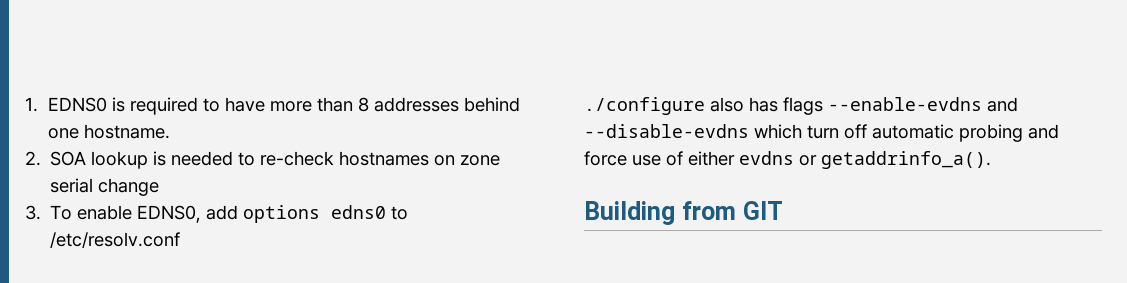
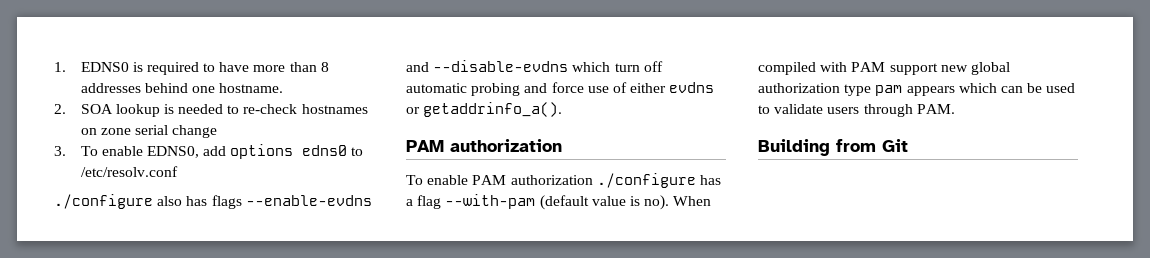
(991, 160) none -> [406,139,562,152] [406,173,721,188] [406,194,712,210] [758,62,1010,75] [758,83,1076,96] [758,104,955,117] // PAM authorization // To enable PAM authorization ./configure has a flag --with-pam (default value is no). When compiled with PAM support new global authorization type pam appears which can be used to validate users through PAM.
[742,201,783,220] GIT -> [882,139,908,152] Git

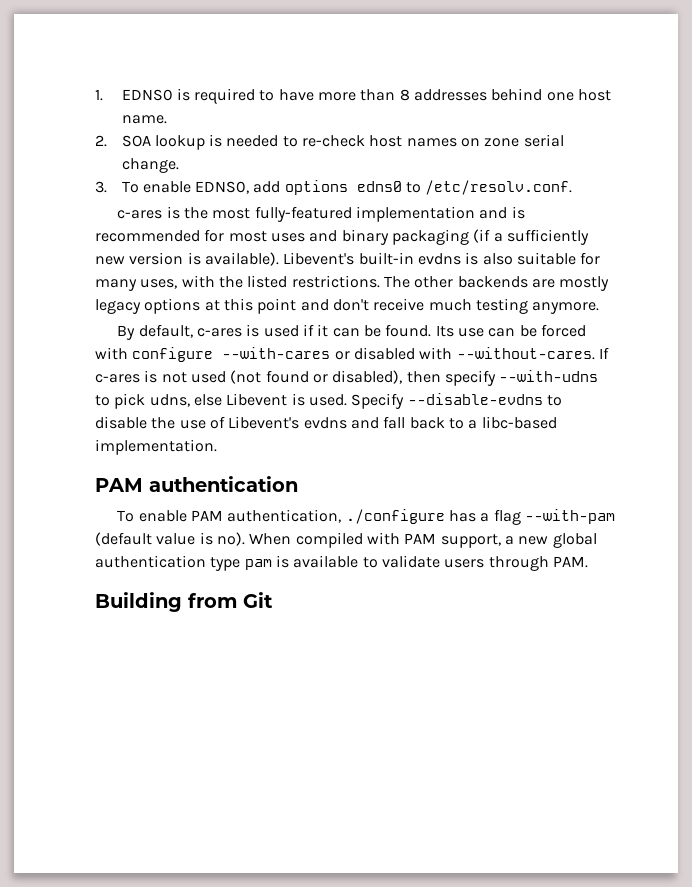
[219,83,284,93] hostname. -> [578,89,612,101] [121,115,167,124] host name.
[301,104,368,114] hostnames -> [369,135,457,147] host names
[172,125,218,138] change -> [121,158,179,173] change.
[80,166,178,177] [54,194,372,209] [406,60,663,72] [406,82,715,96] [406,102,563,117] [406,139,562,152] /etc/resolv.conf // ./configure also has flags --enable-evdns and --disable-evdns which turn off automatic probing and force use of either evdns or getaddrinfo_a(). // PAM authorization -> [425,180,573,195] [117,206,525,222] [95,229,589,245] [95,252,601,266] [95,275,610,291] [95,298,600,314] [117,324,586,340] [95,347,609,362] [95,370,599,386] [95,393,562,409] [95,416,557,429] [95,439,217,455] [95,476,298,492] /etc/resolv.conf. // c-ares is the most fully-featured implementation and is recommended for most uses and binary packaging (if a sufficiently new version is available). Libevent's built-in evdns is also suitable for many uses, with the listed restrictions. The other backends are mostly legacy options at this point and don't receive much testing anymore. // By default, c-ares is used if it can be found. Its use can be forced with configure --with-cares or disabled with --without-cares. If c-ares is not used (not found or disabled), then specify --with-udns to pick udns, else Libevent is used. Specify --disable-evdns to disable the use of Libevent's evdns and fall back to a libc-based implementation. // PAM authentication
[510,175,593,185] authorization -> [227,509,342,523] authentication,
[889,63,938,75] support -> [440,534,514,548] support, a
[758,83,840,93] authorization -> [95,555,206,568] authentication
[906,83,1076,96] appears which can be used -> [275,555,359,568] is available

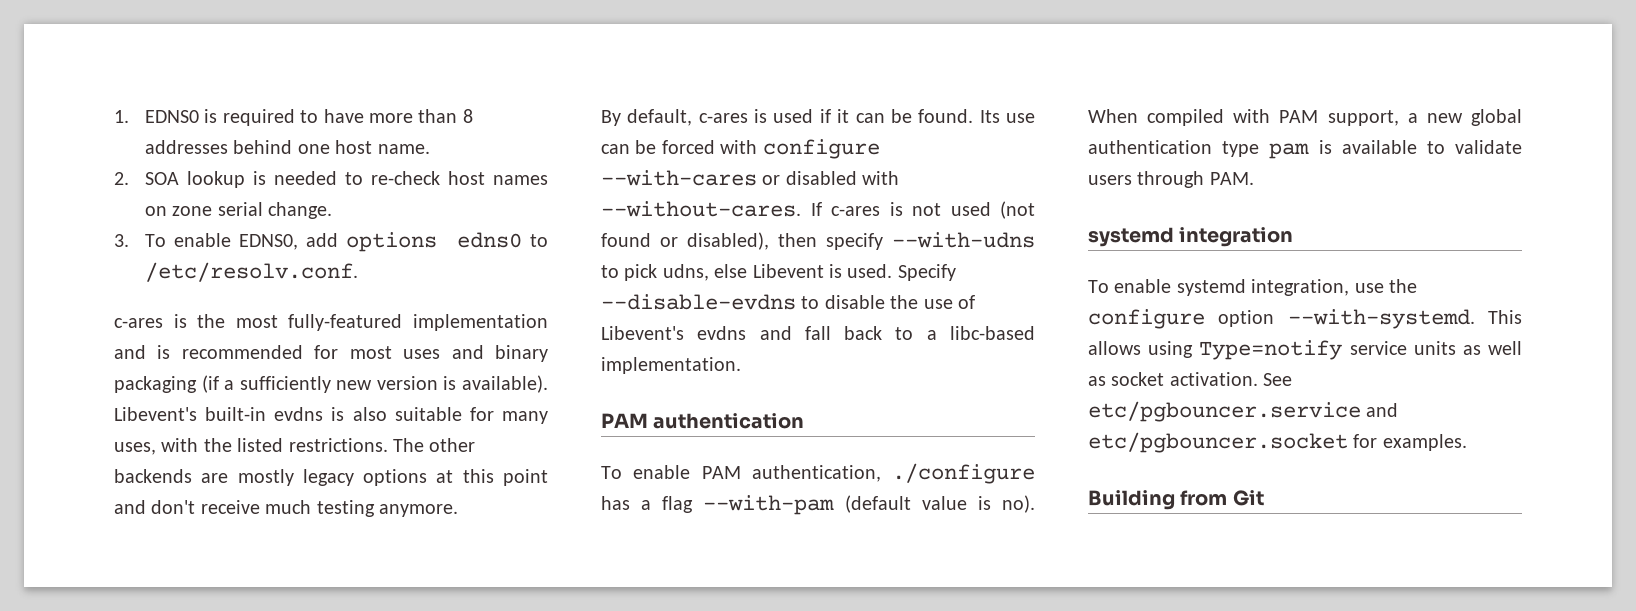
(588, 562) none -> [1088,227,1294,247] [1088,279,1417,296] [1088,309,1522,329] [1088,340,1522,360] [1088,372,1293,386] [1088,401,1399,422] [1088,432,1467,453] // systemd integration // To enable systemd integration, use the configure option --with-systemd. This allows using Type=notify service units as well as socket activation. See etc/pgbouncer.service and etc/pgbouncer.socket for examples.

